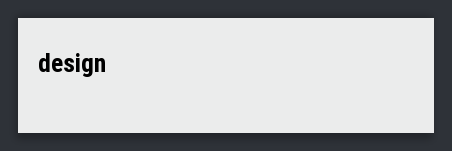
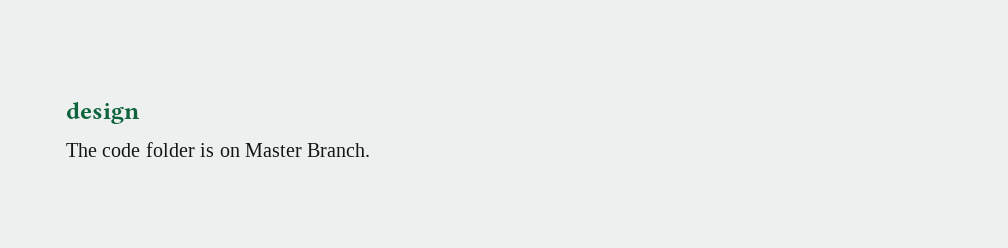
(106, 65) none -> [66,142,371,157] // The code folder is on Master Branch.

